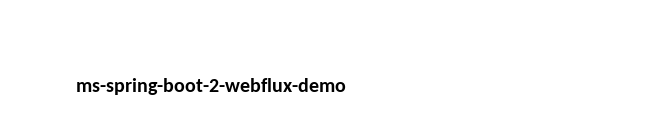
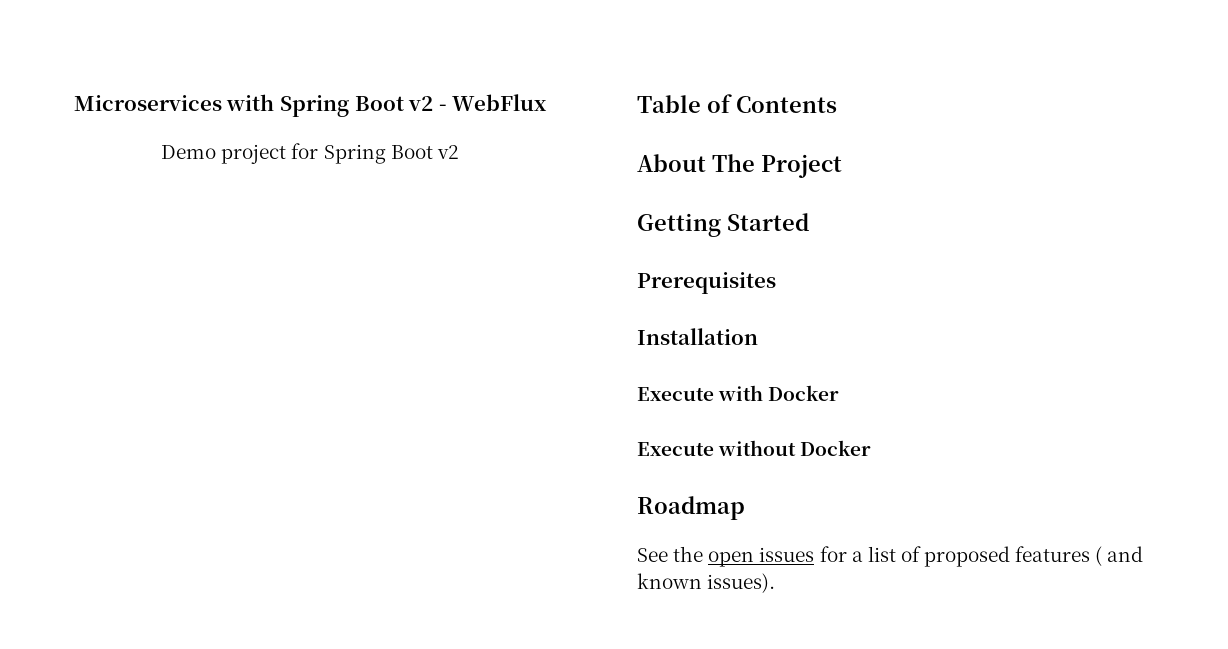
[76,78,346,95] ms-spring-boot-2-webflux-demo -> [73,94,548,117] [161,143,459,164] [637,94,837,113] [637,154,842,178] [637,213,809,237] [637,272,776,294] [637,328,758,345] [637,385,840,401] [637,440,872,456] [637,496,745,520] [637,546,1144,567] [637,573,776,593] Microservices with Spring Boot v2 - WebFlux // Demo project for Spring Boot v2 // Table of Contents // About The Project // Getting Started // Prerequisites // Installation // Execute with Docker // Execute without Docker // Roadmap // See the open issues for a list of proposed features ( and known issues).

